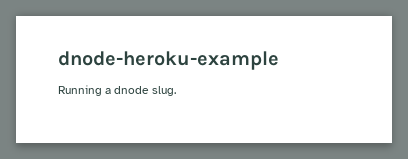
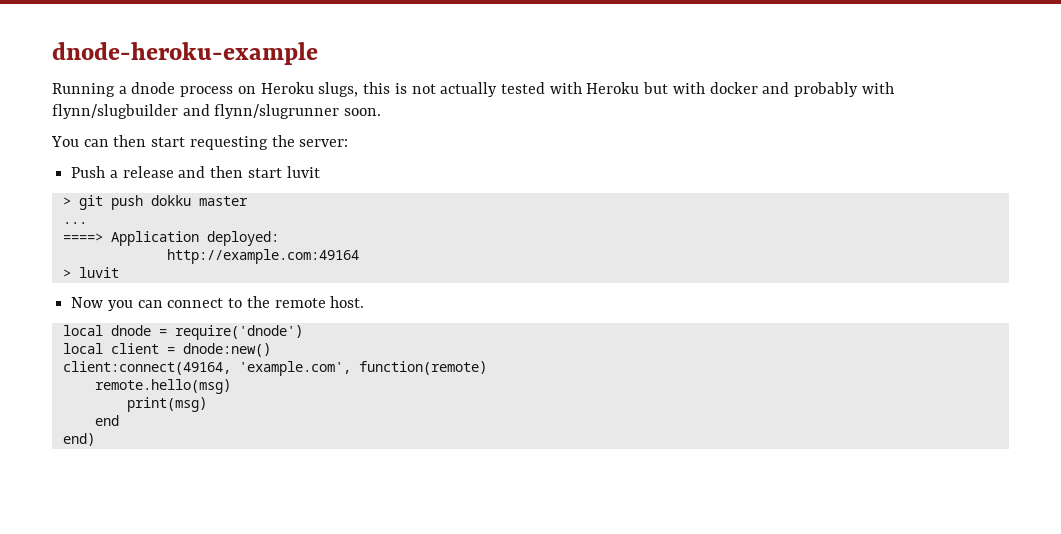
[151,86,176,96] slug. -> [180,82,894,97] [52,104,382,119] [51,135,349,150] [71,166,320,178] [62,195,248,210] [62,222,87,224] [62,231,279,246] [166,249,359,264] [62,267,119,278] [71,296,365,311] [62,325,303,340] [62,343,271,357] [62,361,487,376] [94,379,231,394] [126,397,207,412] [94,415,119,426] [62,433,95,446] process on Heroku slugs, this is not actually tested with Heroku but with docker and probably with flynn/slugbuilder and flynn/slugrunner soon. // You can then start requesting the server: // Push a release and then start luvit // > git push dokku master // ... // ====> Application deployed: // http://example.com:49164 // > luvit // Now you can connect to the remote host. // local dnode = require('dnode') // local client = dnode:new() // client:connect(49164, 'example.com', function(remote) // remote.hello(msg) // print(msg) // end // end)

